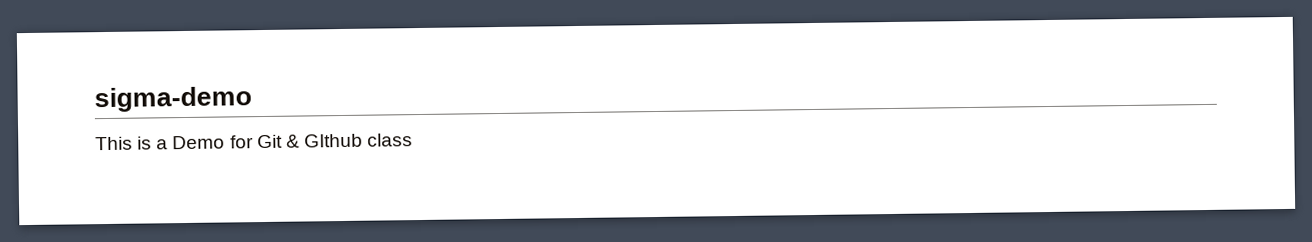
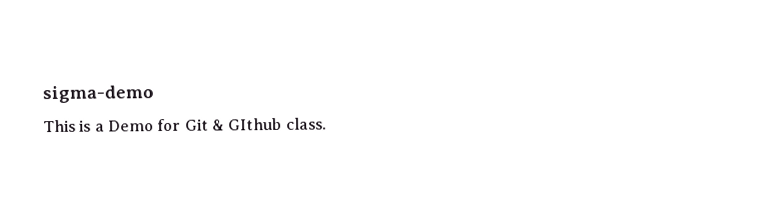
[367,133,414,147] class -> [285,117,327,130] class.

